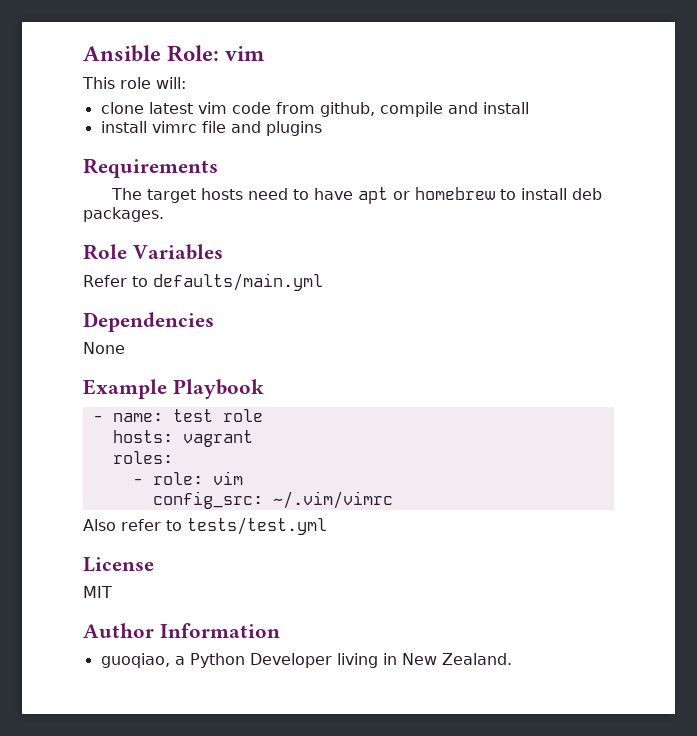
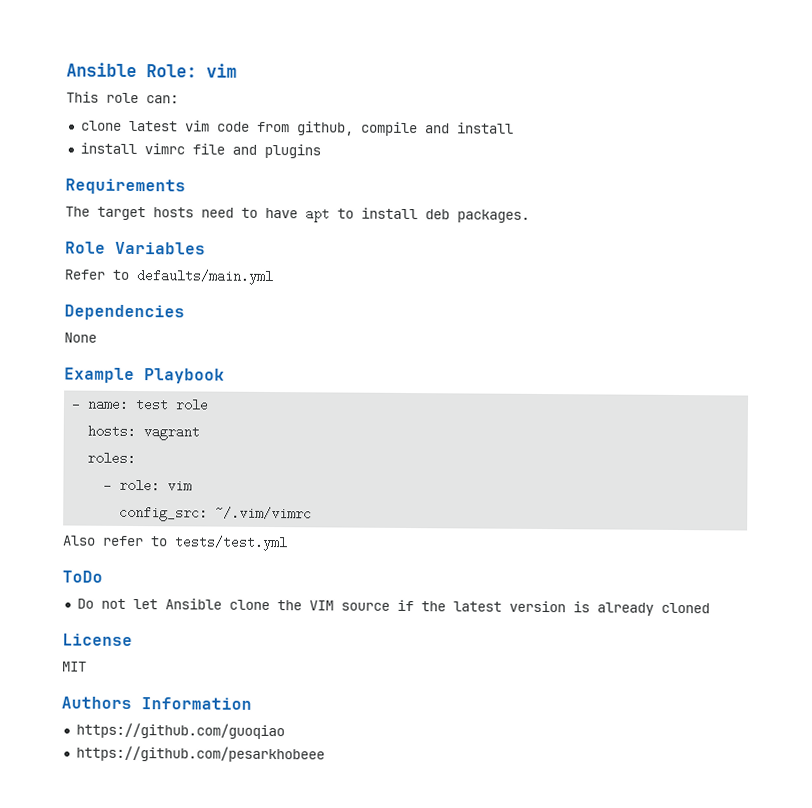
[156,77,186,89] will: -> [146,95,179,104] can:
[392,187,495,200] or homebrew -> (330, 215) none
(327, 526) none -> [62,570,103,583] [76,598,710,616] // ToDo // Do not let Ansible clone the VIM source if the latest version is already cloned
[83,623,154,638] Author -> [61,696,132,709] Authors
[100,653,512,668] guoqiao, a Python Developer living in New Zealand. -> [75,722,285,740] [75,745,325,763] https://github.com/guoqiao // https://github.com/pesarkhobeee

